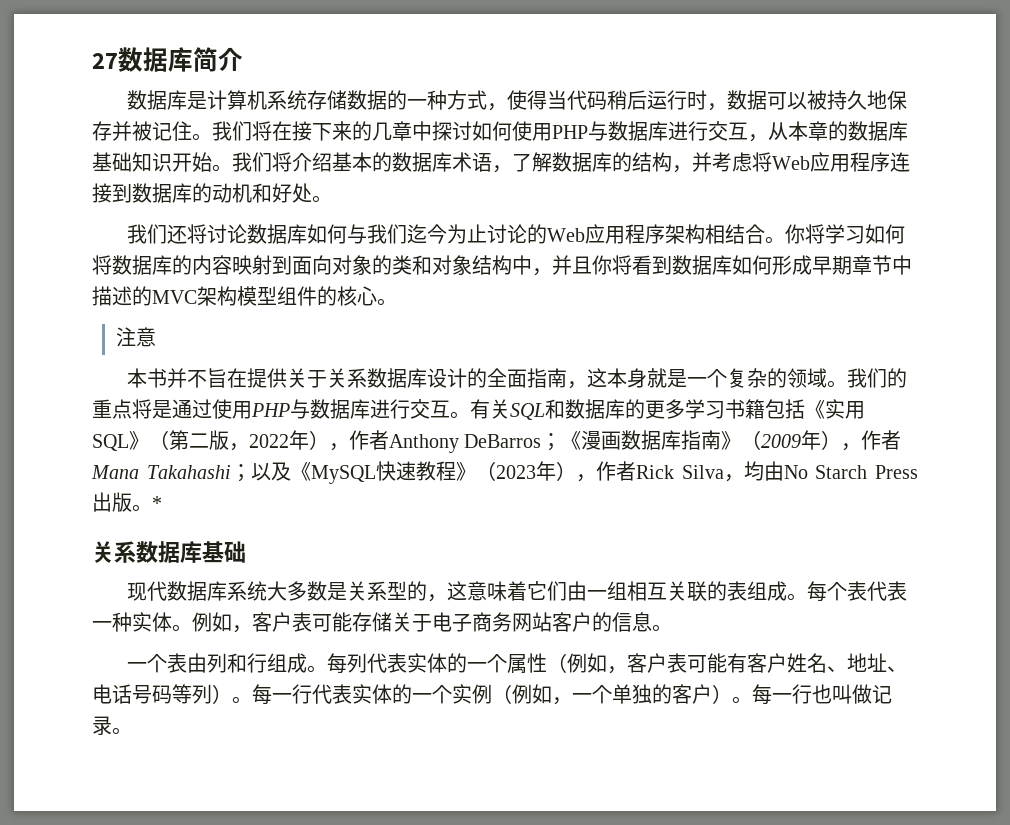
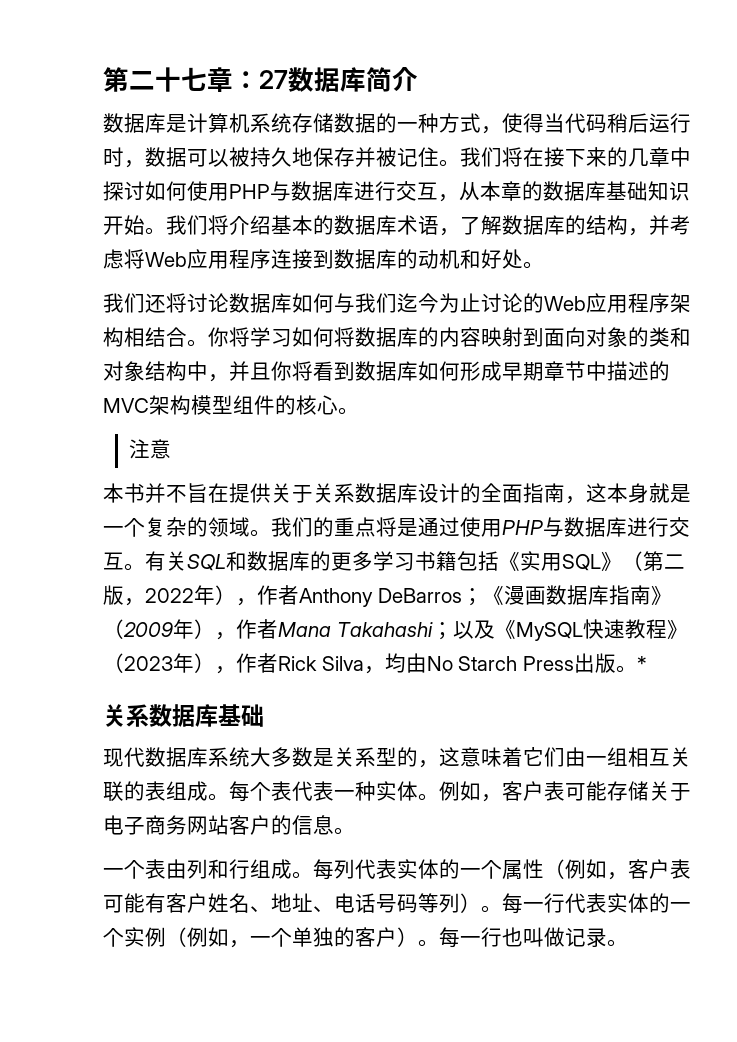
(92, 61) none -> [103,67,259,92] 第二十七章：

